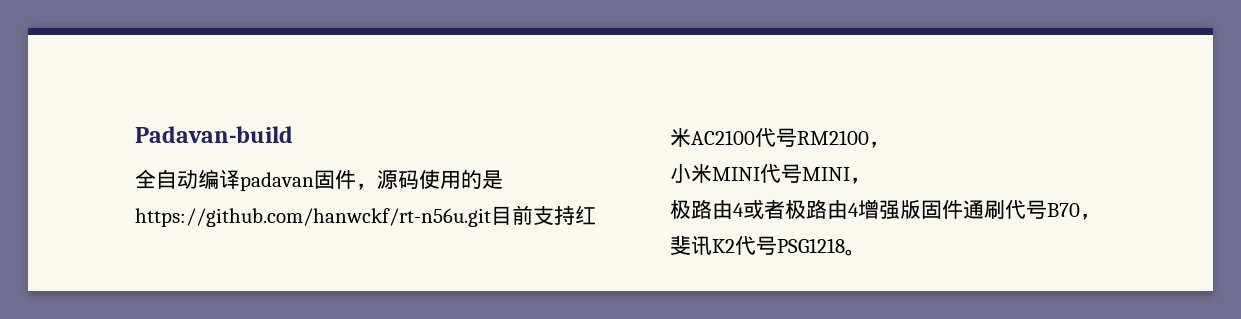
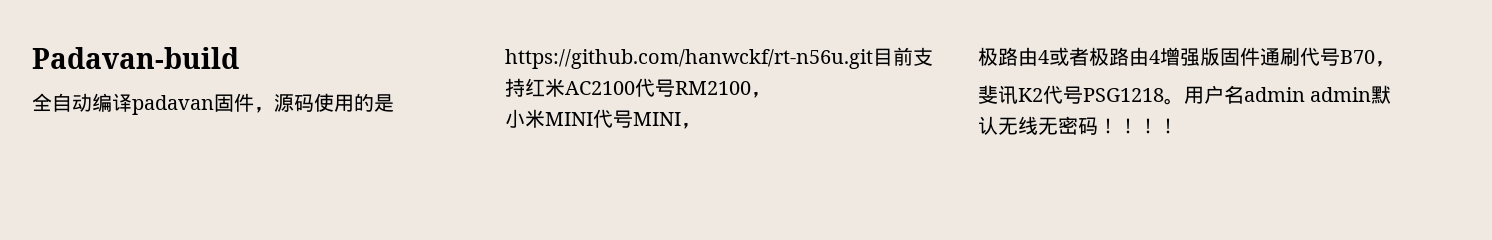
(866, 252) none -> [1184,85,1392,104] [978,116,1178,135] 用户名admin admin默认无线无密码！！！！

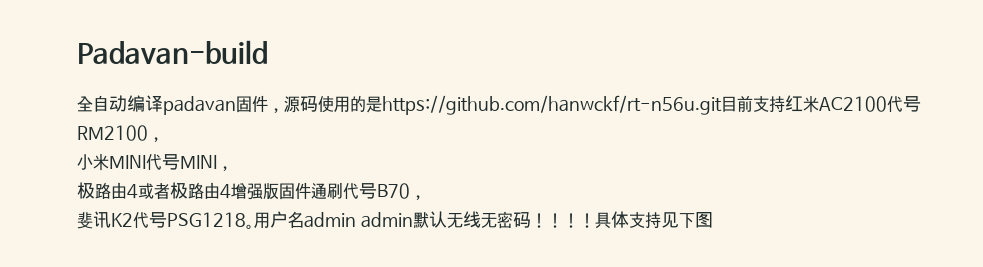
(1178, 126) none -> [594,211,713,229] 具体支持见下图

